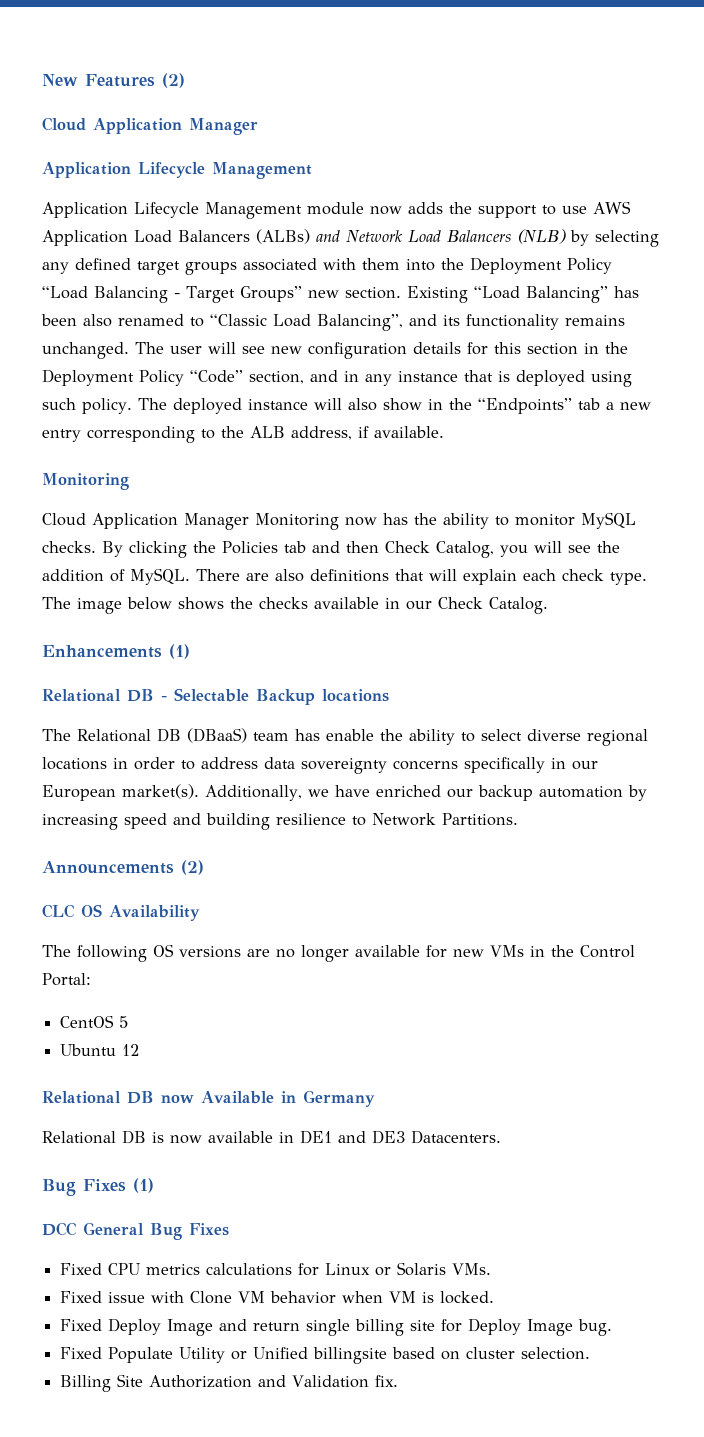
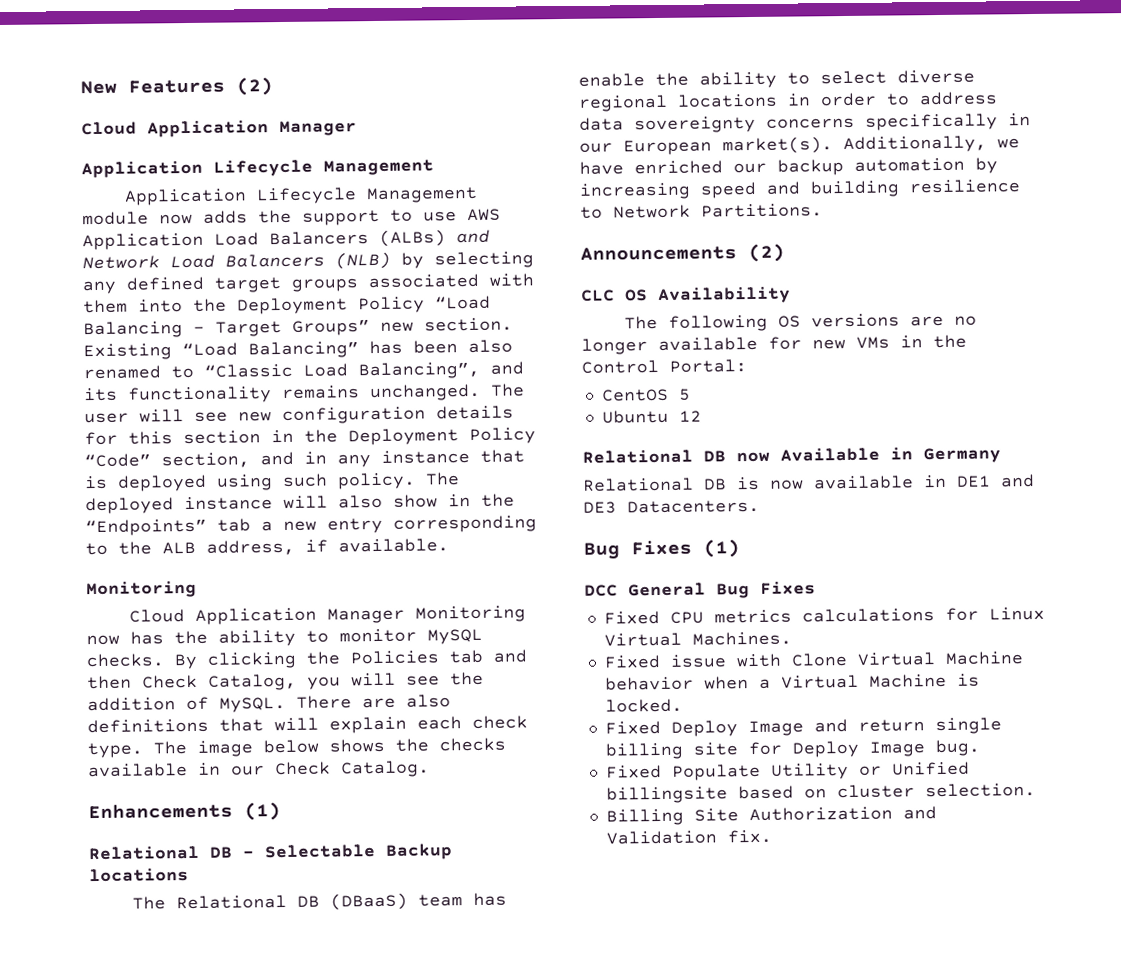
[375,1262,492,1276] or Solaris VMs. -> [603,631,792,647] Virtual Machines.
[238,1291,417,1304] VM behavior when VM -> [856,651,1024,666] [604,673,947,691] Virtual Machine behavior when a Virtual Machine

